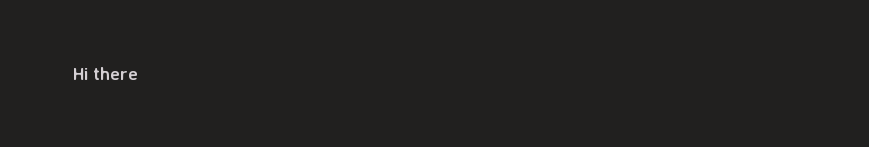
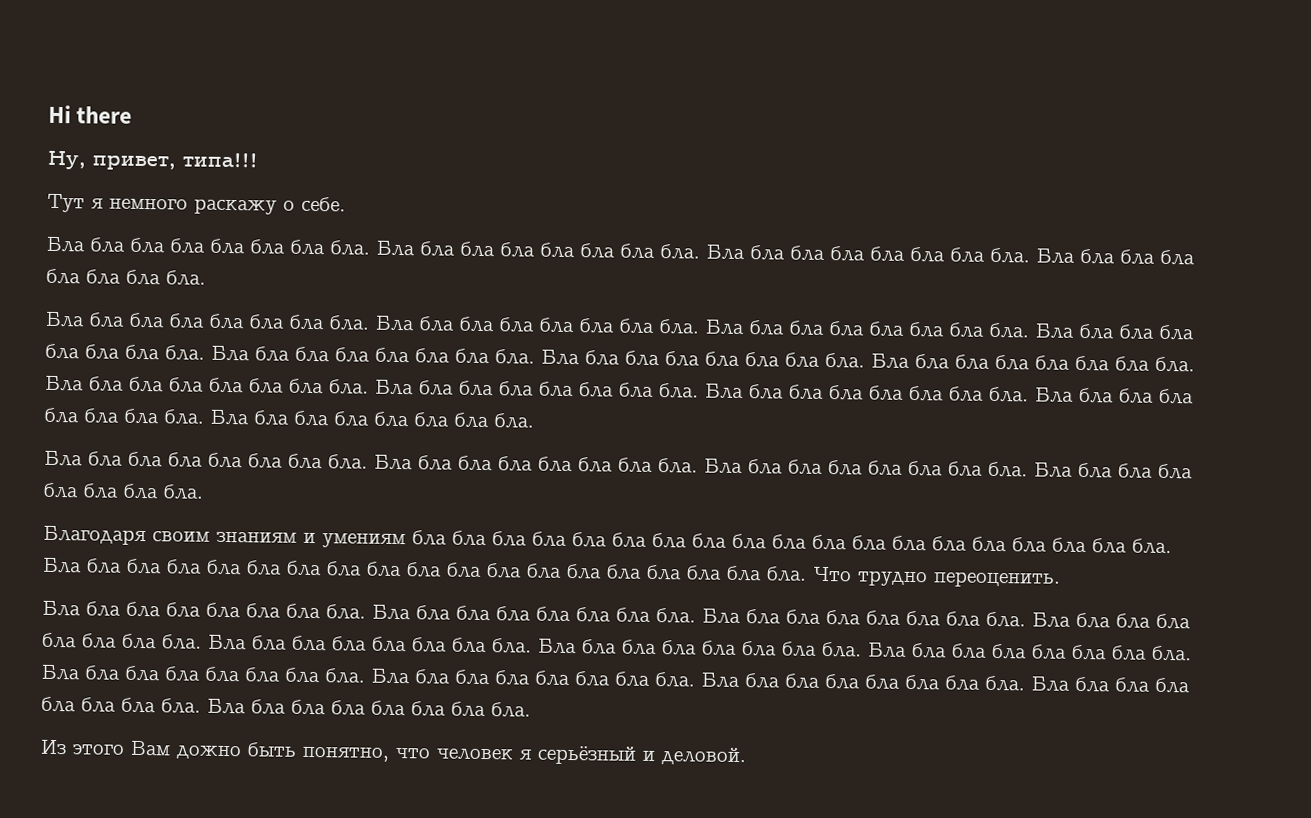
(138, 73) none -> [47,150,258,171] [47,193,346,215] [46,236,1195,266] [46,268,206,286] [45,311,1195,341] [45,343,1195,373] [45,375,1194,405] [44,407,534,429] [44,450,1193,480] [43,482,204,500] [43,525,1172,555] [43,557,1061,588] [42,600,1191,630] [42,632,1192,662] [41,664,1190,694] [41,696,531,718] [40,739,747,766] // Ну, привет, типа!!! // Тут я немного раскажу о себе. // Бла бла бла бла бла бла бла бла. Бла бла бла бла бла бла бла бла. Бла бла бла бла бла бла бла бла. Бла бла бла бла бла бла бла бла. // Бла бла бла бла бла бла бла бла. Бла бла бла бла бла бла бла бла. Бла бла бла бла бла бла бла бла. Бла бла бла бла бла бла бла бла. Бла бла бла бла бла бла бла бла. Бла бла бла бла бла бла бла бла. Бла бла бла бла бла бла бла бла. Бла бла бла бла бла бла бла бла. Бла бла бла бла бла бла бла бла. Бла бла бла бла бла бла бла бла. Бла бла бла бла бла бла бла бла. Бла бла бла бла бла бла бла бла. // Бла бла бла бла бла бла бла бла. Бла бла бла бла бла бла бла бла. Бла бла бла бла бла бла бла бла. Бла бла бла бла бла бла бла бла. // Благодаря своим знаниям и умениям бла бла бла бла бла бла бла бла бла бла бла бла бла бла бла бла бла бла бла. Бла бла бла бла бла бла бла бла бла бла бла бла бла бла бла бла бла бла бла. Что трудно переоценить. // Бла бла бла бла бла бла бла бла. Бла бла бла бла бла бла бла бла. Бла бла бла бла бла бла бла бла. Бла бла бла бла бла бла бла бла. Бла бла бла бла бла бла бла бла. Бла бла бла бла бла бла бла бла. Бла бла бла бла бла бла бла бла. Бла бла бла бла бла бла бла бла. Бла бла бла бла бла бла бла бла. Бла бла бла бла бла бла бла бла. Бла бла бла бла бла бла бла бла. Бла бла бла бла бла бла бла бла. // Из этого Вам дожно быть понятно, что человек я серьёзный и деловой.

